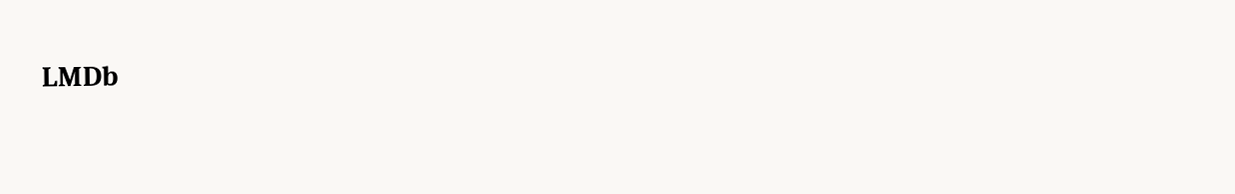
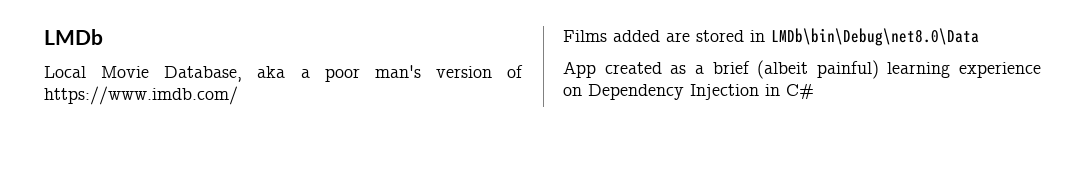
(118, 76) none -> [44,65,523,82] [44,86,238,105] [563,28,979,46] [563,60,1041,79] [563,83,814,100] // Local Movie Database, aka a poor man's version of https://www.imdb.com/ // Films added are stored in LMDb\bin\Debug\net8.0\Data // App created as a brief (albeit painful) learning experience on Dependency Injection in C#

